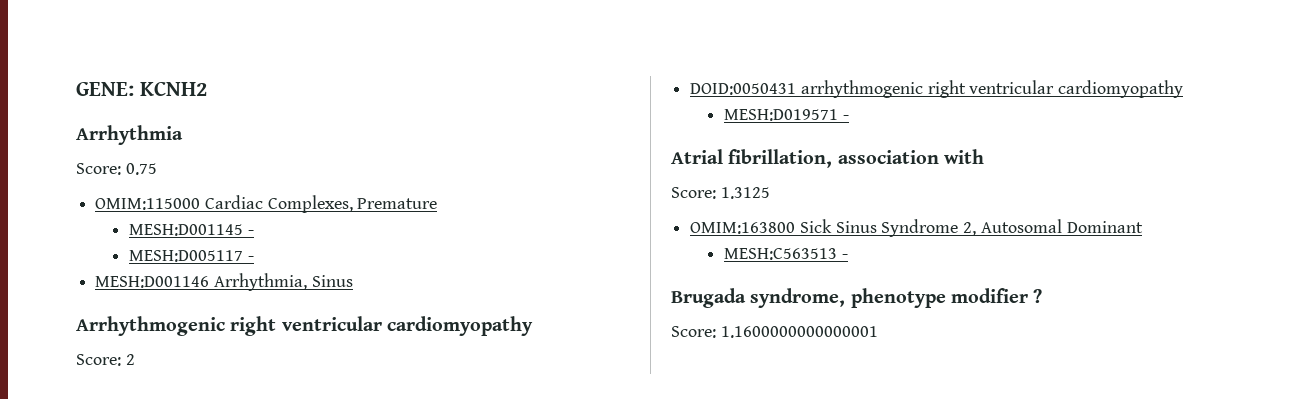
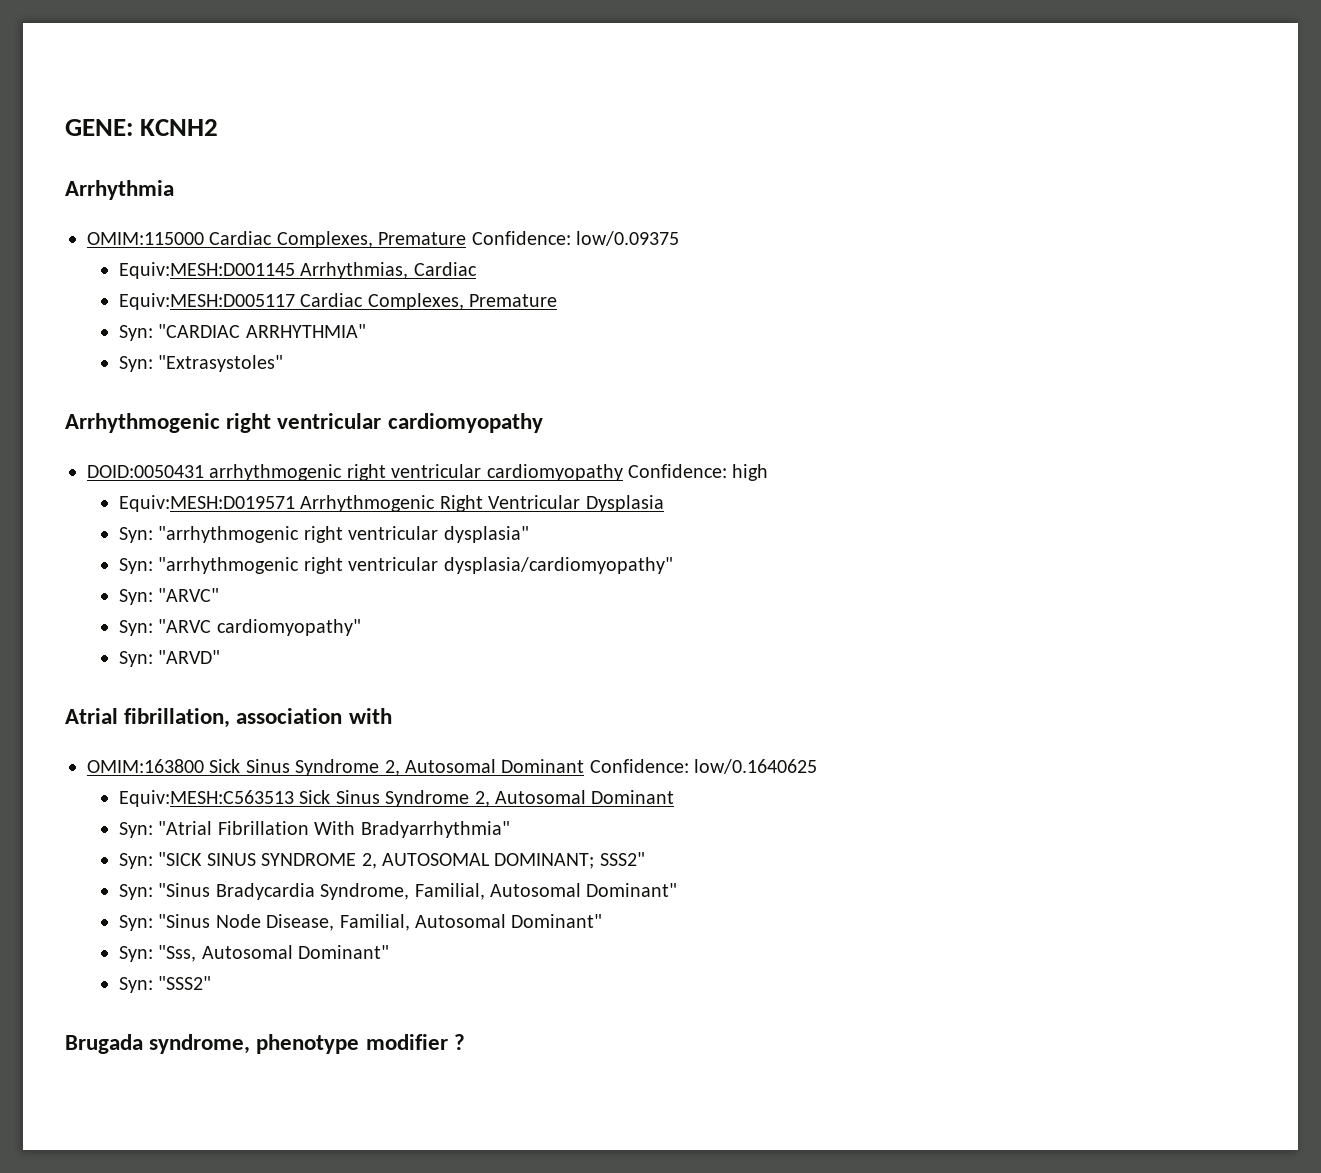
[76,163,157,175] // Score: 0.75 -> (174, 190) none
[129,224,254,236] [129,250,254,262] [95,273,353,291] // MESH:D001145 - // MESH:D005117 - // MESH:D001146 Arrhythmia, Sinus -> [471,231,679,246] [118,262,477,279] [118,293,558,310] [118,324,366,341] [118,355,284,372] Confidence: low/0.09375 // Equiv:MESH:D001145 Arrhythmias, Cardiac // Equiv:MESH:D005117 Cardiac Complexes, Premature // Syn: "CARDIAC ARRHYTHMIA" // Syn: "Extrasystoles"
[76,354,135,366] // Score: 2 -> (543, 423) none
[724,109,849,121] // MESH:D019571 - -> [627,464,769,481] [118,495,664,512] [118,526,529,543] [118,557,673,574] [118,588,220,605] [118,619,361,636] [118,650,221,667] Confidence: high // Equiv:MESH:D019571 Arrhythmogenic Right Ventricular Dysplasia // Syn: "arrhythmogenic right ventricular dysplasia" // Syn: "arrhythmogenic right ventricular dysplasia/cardiomyopathy" // Syn: "ARVC" // Syn: "ARVC cardiomyopathy" // Syn: "ARVD"
[671,187,770,199] // Score: 1.3125 -> (392, 716) none
[724,248,848,260] // MESH:C563513 - -> [589,759,818,774] [118,790,675,807] [118,821,510,838] [118,852,645,869] [118,883,678,900] [118,914,603,931] [118,945,390,962] [118,976,212,993] Confidence: low/0.1640625 // Equiv:MESH:C563513 Sick Sinus Syndrome 2, Autosomal Dominant // Syn: "Atrial Fibrillation With Bradyarrhythmia" // Syn: "SICK SINUS SYNDROME 2, AUTOSOMAL DOMINANT; SSS2" // Syn: "Sinus Bradycardia Syndrome, Familial, Autosomal Dominant" // Syn: "Sinus Node Disease, Familial, Autosomal Dominant" // Syn: "Sss, Autosomal Dominant" // Syn: "SSS2"
[671,326,878,338] // Score: 1.1600000000000001 -> (465, 1042) none

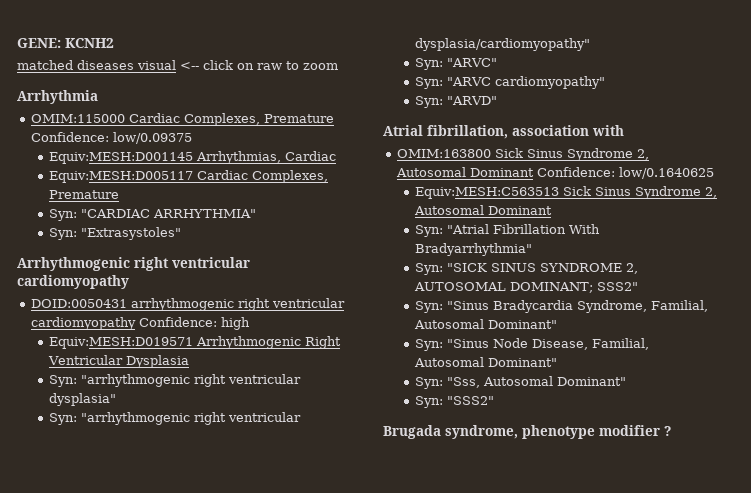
(219, 127) none -> [17,60,338,70] // matched diseases visual <-- click on raw to zoom

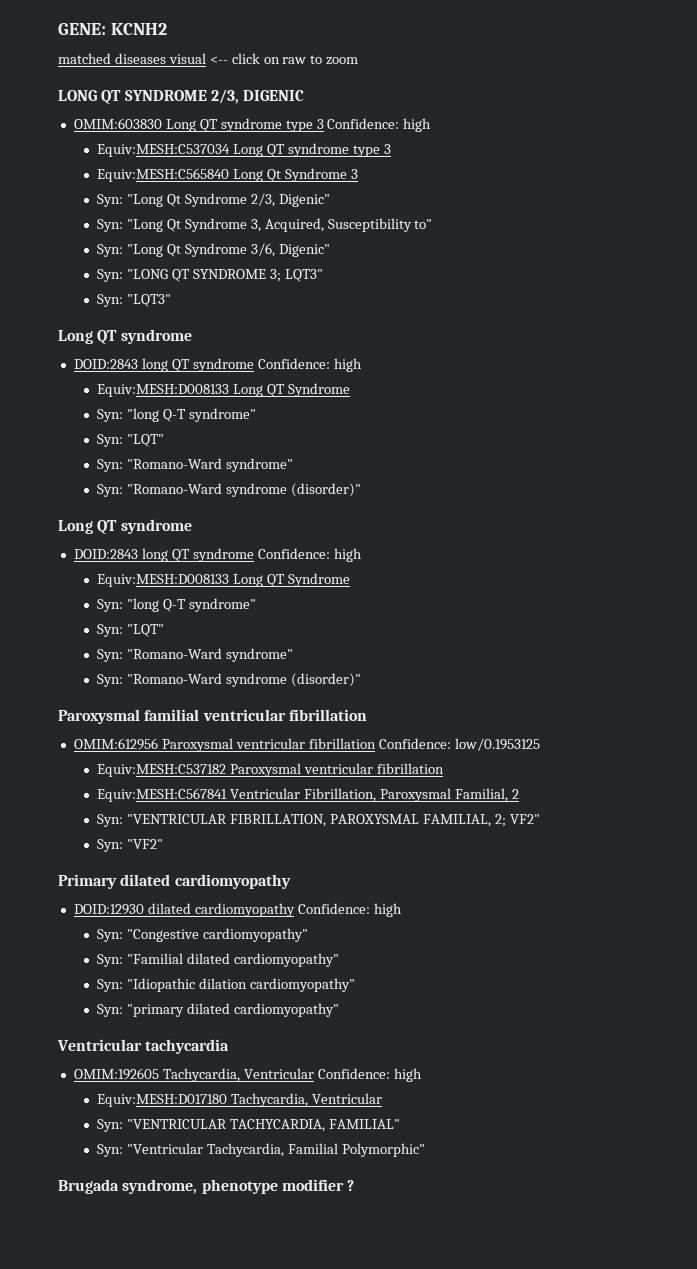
[17,90,98,104] [30,113,334,126] [30,132,192,144] [49,151,337,164] [49,170,329,183] [49,190,120,199] [49,209,257,221] [49,227,182,240] [17,257,250,271] [17,275,129,289] [30,298,345,311] [30,317,250,330] [49,336,342,349] [48,355,190,368] [49,374,302,387] [49,393,117,406] [49,412,302,425] [415,38,591,51] [415,58,498,70] [415,76,606,89] [415,96,498,108] [383,125,624,139] [396,148,649,161] [395,167,714,179] [415,186,718,199] [414,205,553,215] [415,224,601,237] [415,243,533,256] [415,263,639,275] [414,282,639,293] [415,300,709,313] [414,319,558,329] [415,338,650,351] [414,357,558,367] [415,376,627,389] [415,396,495,408] Arrhythmia // OMIM:115000 Cardiac Complexes, Premature Confidence: low/0.09375 // Equiv:MESH:D001145 Arrhythmias, Cardiac // Equiv:MESH:D005117 Cardiac Complexes, Premature // Syn: "CARDIAC ARRHYTHMIA" // Syn: "Extrasystoles" // Arrhythmogenic right ventricular cardiomyopathy // DOID:0050431 arrhythmogenic right ventricular cardiomyopathy Confidence: high // Equiv:MESH:D019571 Arrhythmogenic Right Ventricular Dysplasia // Syn: "arrhythmogenic right ventricular dysplasia" // Syn: "arrhythmogenic right ventricular dysplasia/cardiomyopathy" // Syn: "ARVC" // Syn: "ARVC cardiomyopathy" // Syn: "ARVD" // Atrial fibrillation, association with // OMIM:163800 Sick Sinus Syndrome 2, Autosomal Dominant Confidence: low/0.1640625 // Equiv:MESH:C563513 Sick Sinus Syndrome 2, Autosomal Dominant // Syn: "Atrial Fibrillation With Bradyarrhythmia" // Syn: "SICK SINUS SYNDROME 2, AUTOSOMAL DOMINANT; SSS2" // Syn: "Sinus Bradycardia Syndrome, Familial, Autosomal Dominant" // Syn: "Sinus Node Disease, Familial, Autosomal Dominant" // Syn: "Sss, Autosomal Dominant" // Syn: "SSS2" -> [58,89,305,104] [73,118,432,132] [97,143,391,157] [97,168,358,182] [97,193,330,207] [97,218,433,232] [97,243,330,257] [97,269,323,282] [97,294,171,307] [58,329,192,344] [73,358,362,372] [97,383,350,397] [97,408,256,422] [97,434,164,447] [97,458,293,472] [97,483,361,497] [58,519,192,534] [73,548,362,562] [97,573,350,587] [97,598,256,612] [97,624,164,637] [97,648,293,662] [97,673,361,687] [58,709,367,724] [73,738,540,752] [97,763,444,777] [97,788,519,802] [97,814,540,827] [97,839,163,852] [58,874,291,889] [73,903,402,917] [97,928,308,942] [97,953,339,967] [97,978,355,992] [97,1003,339,1017] [57,1039,230,1054] [73,1068,422,1082] [97,1093,382,1107] [97,1119,400,1132] [97,1143,425,1157] LONG QT SYNDROME 2/3, DIGENIC // OMIM:603830 Long QT syndrome type 3 Confidence: high // Equiv:MESH:C537034 Long QT syndrome type 3 // Equiv:MESH:C565840 Long Qt Syndrome 3 // Syn: "Long Qt Syndrome 2/3, Digenic" // Syn: "Long Qt Syndrome 3, Acquired, Susceptibility to" // Syn: "Long Qt Syndrome 3/6, Digenic" // Syn: "LONG QT SYNDROME 3; LQT3" // Syn: "LQT3" // Long QT syndrome // DOID:2843 long QT syndrome Confidence: high // Equiv:MESH:D008133 Long QT Syndrome // Syn: "long Q-T syndrome" // Syn: "LQT" // Syn: "Romano-Ward syndrome" // Syn: "Romano-Ward syndrome (disorder)" // Long QT syndrome // DOID:2843 long QT syndrome Confidence: high // Equiv:MESH:D008133 Long QT Syndrome // Syn: "long Q-T syndrome" // Syn: "LQT" // Syn: "Romano-Ward syndrome" // Syn: "Romano-Ward syndrome (disorder)" // Paroxysmal familial ventricular fibrillation // OMIM:612956 Paroxysmal ventricular fibrillation Confidence: low/0.1953125 // Equiv:MESH:C537182 Paroxysmal ventricular fibrillation // Equiv:MESH:C567841 Ventricular Fibrillation, Paroxysmal Familial, 2 // Syn: "VENTRICULAR FIBRILLATION, PAROXYSMAL FAMILIAL, 2; VF2" // Syn: "VF2" // Primary dilated cardiomyopathy // DOID:12930 dilated cardiomyopathy Confidence: high // Syn: "Congestive cardiomyopathy" // Syn: "Familial dilated cardiomyopathy" // Syn: "Idiopathic dilation cardiomyopathy" // Syn: "primary dilated cardiomyopathy" // Ventricular tachycardia // OMIM:192605 Tachycardia, Ventricular Confidence: high // Equiv:MESH:D017180 Tachycardia, Ventricular // Syn: "VENTRICULAR TACHYCARDIA, FAMILIAL" // Syn: "Ventricular Tachycardia, Familial Polymorphic"

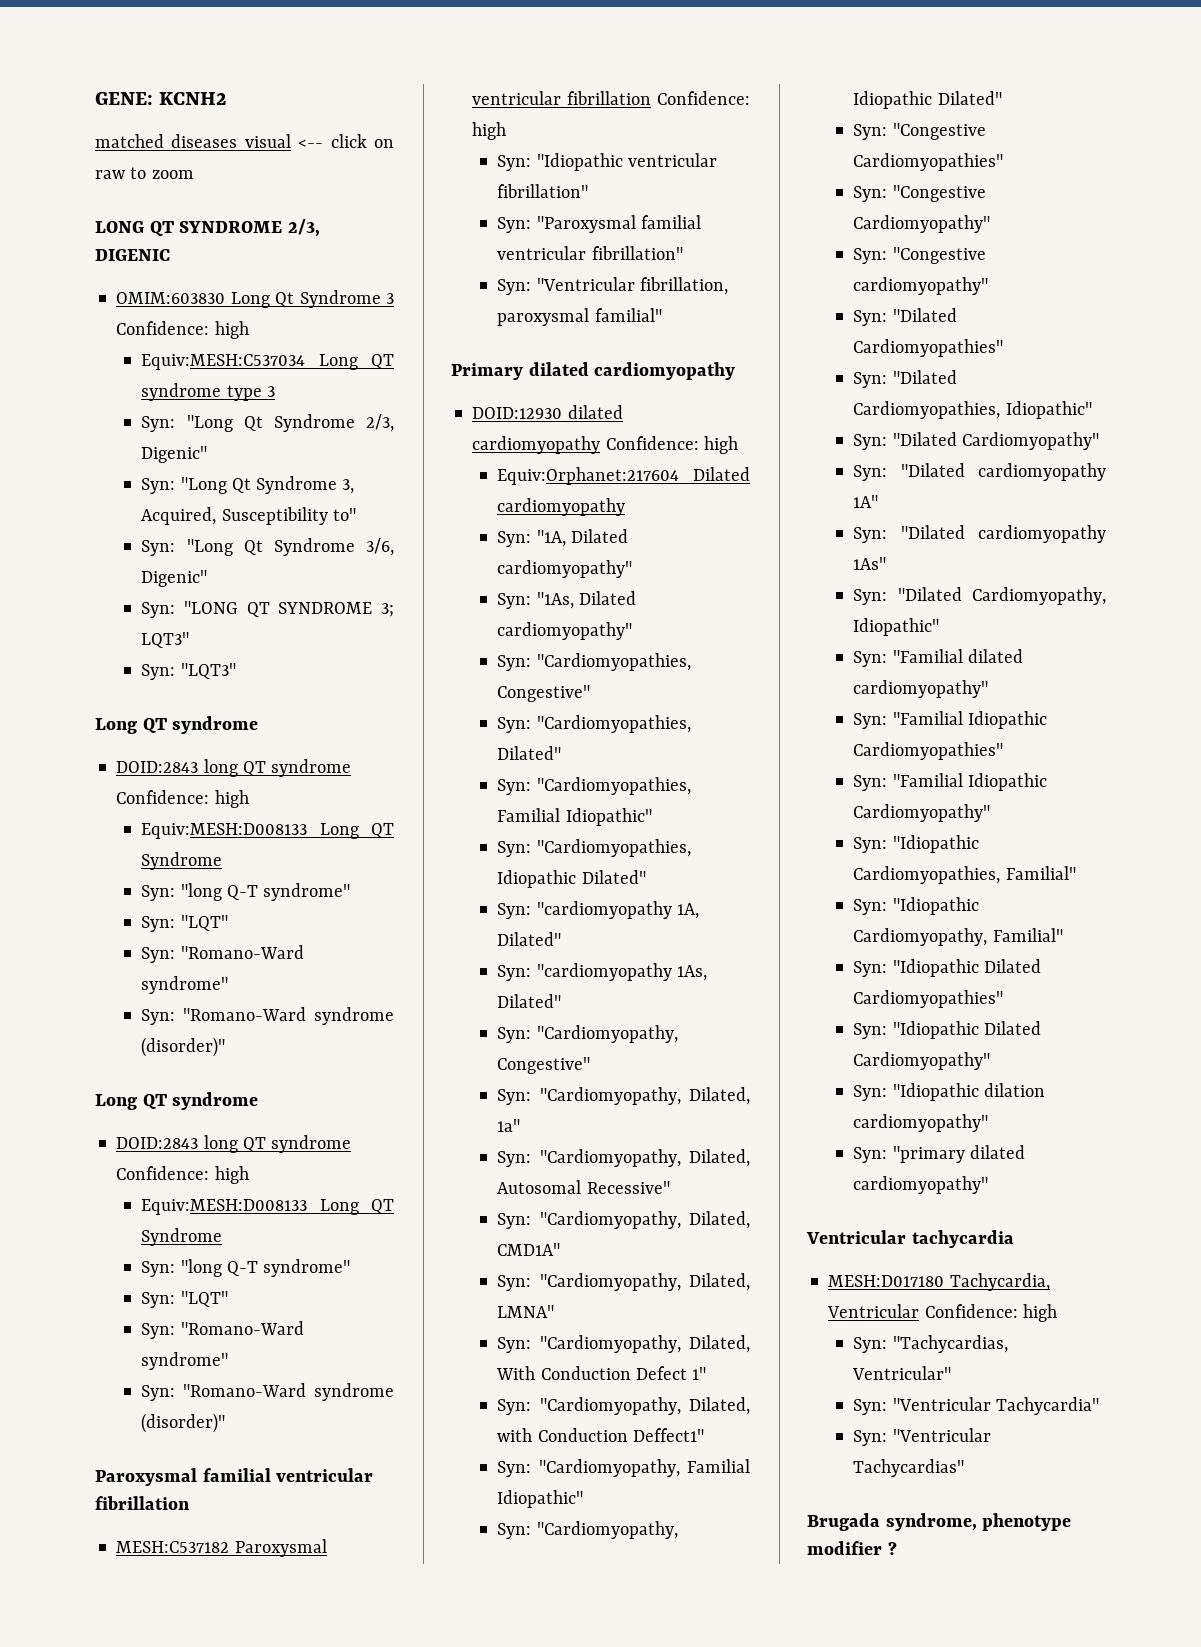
[199,118,313,132] QT syndrome type -> [275,290,381,308] Qt Syndrome
[97,168,358,182] // Equiv:MESH:C565840 Long Qt Syndrome 3 -> (275, 391) none
[73,738,158,750] OMIM:612956 -> [116,1541,230,1553] MESH:C537182
[454,738,540,751] [97,763,444,777] [97,788,519,802] [97,814,540,827] [97,839,163,852] low/0.1953125 // Equiv:MESH:C537182 Paroxysmal ventricular fibrillation // Equiv:MESH:C567841 Ventricular Fibrillation, Paroxysmal Familial, 2 // Syn: "VENTRICULAR FIBRILLATION, PAROXYSMAL FAMILIAL, 2; VF2" // Syn: "VF2" -> [472,122,507,140] [497,153,717,171] [497,184,589,198] [497,215,701,233] [497,246,683,260] [497,277,728,295] [497,308,662,326] high // Syn: "Idiopathic ventricular fibrillation" // Syn: "Paroxysmal familial ventricular fibrillation" // Syn: "Ventricular fibrillation, paroxysmal familial"
[97,928,308,942] [97,953,339,967] Syn: "Congestive cardiomyopathy" // Syn: "Familial dilated cardiomyopathy" -> [497,467,750,485] [497,498,626,516] [497,529,628,547] [497,560,633,578] [497,591,636,609] [497,622,633,640] [497,653,691,671] [497,685,591,702] [497,715,691,733] [497,746,562,760] [497,777,691,795] [497,808,652,826] [497,839,691,857] [497,870,646,888] [497,901,699,919] [497,932,562,946] [497,963,707,981] [497,994,562,1008] [497,1025,678,1043] [497,1057,591,1074] [497,1087,750,1105] [497,1119,521,1132] [497,1149,750,1167] [497,1180,670,1194] [497,1211,750,1229] [497,1243,561,1256] [497,1273,750,1291] [497,1305,555,1318] [497,1335,750,1353] [496,1366,707,1380] [497,1397,750,1415] [497,1428,704,1442] [497,1459,750,1477] [497,1490,584,1508] [497,1521,678,1539] [853,91,1002,109] [853,123,986,140] [853,153,1004,171] [853,185,986,202] [853,215,991,233] [853,247,986,264] [853,277,989,295] [853,308,957,326] [853,339,1004,357] [853,370,957,388] [853,401,1092,419] [853,432,1099,450] [853,463,1106,481] [853,495,879,508] [853,525,1106,543] [853,557,887,570] [853,587,1106,605] [853,618,940,636] [853,649,1023,667] [853,680,989,698] [853,711,1047,729] [853,742,1004,760] [853,773,1047,791] [853,804,991,822] [853,835,979,853] [853,866,1076,884] [853,897,979,915] [853,928,1063,946] [853,959,1041,977] [853,990,1004,1008] [853,1021,1041,1039] [853,1052,991,1070] Equiv:Orphanet:217604 Dilated cardiomyopathy // Syn: "1A, Dilated cardiomyopathy" // Syn: "1As, Dilated cardiomyopathy" // Syn: "Cardiomyopathies, Congestive" // Syn: "Cardiomyopathies, Dilated" // Syn: "Cardiomyopathies, Familial Idiopathic" // Syn: "Cardiomyopathies, Idiopathic Dilated" // Syn: "cardiomyopathy 1A, Dilated" // Syn: "cardiomyopathy 1As, Dilated" // Syn: "Cardiomyopathy, Congestive" // Syn: "Cardiomyopathy, Dilated, 1a" // Syn: "Cardiomyopathy, Dilated, Autosomal Recessive" // Syn: "Cardiomyopathy, Dilated, CMD1A" // Syn: "Cardiomyopathy, Dilated, LMNA" // Syn: "Cardiomyopathy, Dilated, With Conduction Defect 1" // Syn: "Cardiomyopathy, Dilated, with Conduction Deffect1" // Syn: "Cardiomyopathy, Familial Idiopathic" // Syn: "Cardiomyopathy, Idiopathic Dilated" // Syn: "Congestive Cardiomyopathies" // Syn: "Congestive Cardiomyopathy" // Syn: "Congestive cardiomyopathy" // Syn: "Dilated Cardiomyopathies" // Syn: "Dilated Cardiomyopathies, Idiopathic" // Syn: "Dilated Cardiomyopathy" // Syn: "Dilated cardiomyopathy 1A" // Syn: "Dilated cardiomyopathy 1As" // Syn: "Dilated Cardiomyopathy, Idiopathic" // Syn: "Familial dilated cardiomyopathy" // Syn: "Familial Idiopathic Cardiomyopathies" // Syn: "Familial Idiopathic Cardiomyopathy" // Syn: "Idiopathic Cardiomyopathies, Familial" // Syn: "Idiopathic Cardiomyopathy, Familial" // Syn: "Idiopathic Dilated Cardiomyopathies" // Syn: "Idiopathic Dilated Cardiomyopathy"
[73,1068,159,1080] OMIM:192605 -> [828,1275,945,1287] MESH:D017180
[97,1093,382,1107] [97,1119,400,1132] [97,1143,425,1157] Equiv:MESH:D017180 Tachycardia, Ventricular // Syn: "VENTRICULAR TACHYCARDIA, FAMILIAL" // Syn: "Ventricular Tachycardia, Familial Polymorphic" -> [853,1335,1008,1353] [852,1366,952,1380] [853,1397,1099,1415] [853,1428,991,1446] [853,1459,965,1477] Syn: "Tachycardias, Ventricular" // Syn: "Ventricular Tachycardia" // Syn: "Ventricular Tachycardias"

